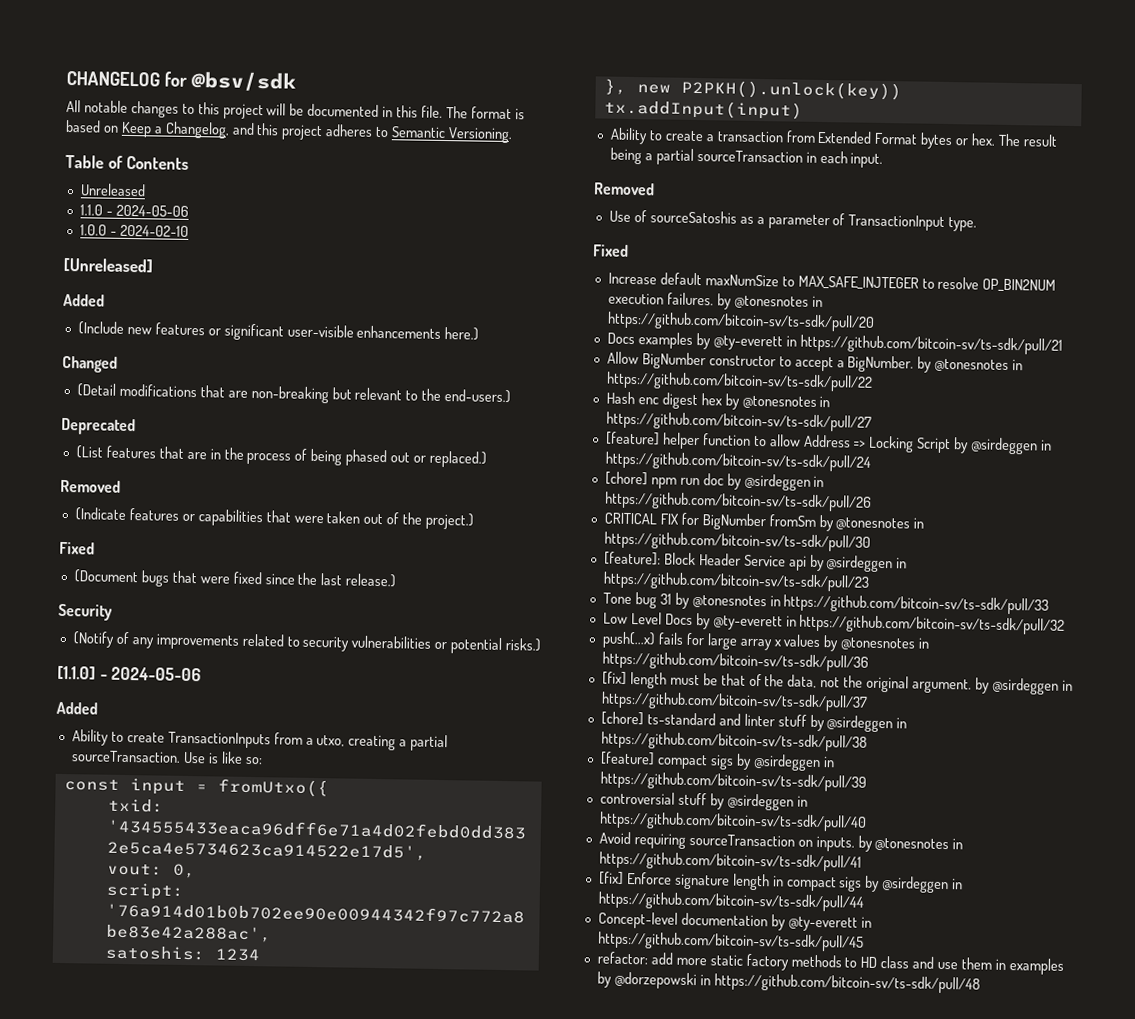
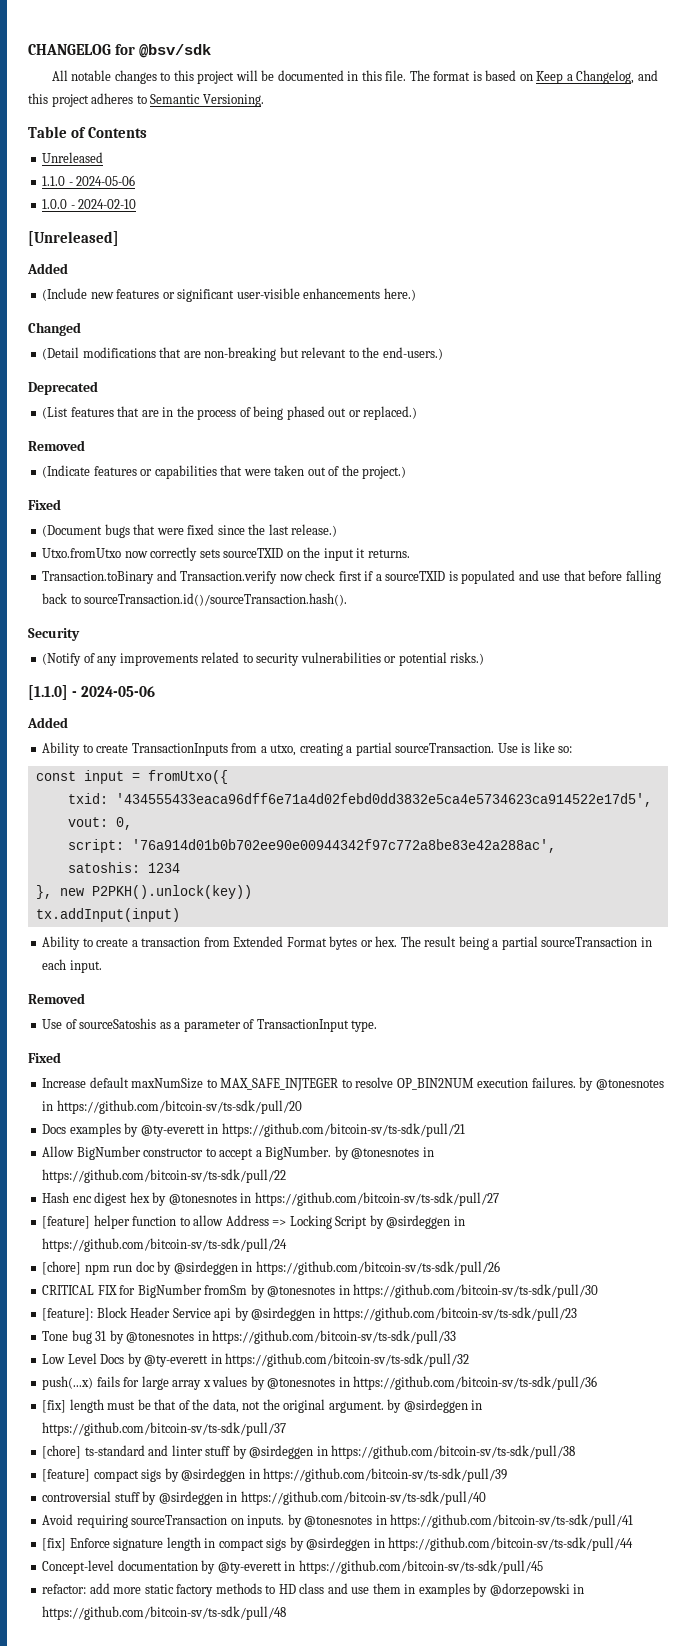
(397, 580) none -> [42,547,410,561] [42,570,661,584] [42,593,348,606] // Utxo.fromUtxo now correctly sets sourceTXID on the input it returns. // Transaction.toBinary and Transaction.verify now check first if a sourceTXID is populated and use that before falling back to sourceTransaction.id()/sourceTransaction.hash().

